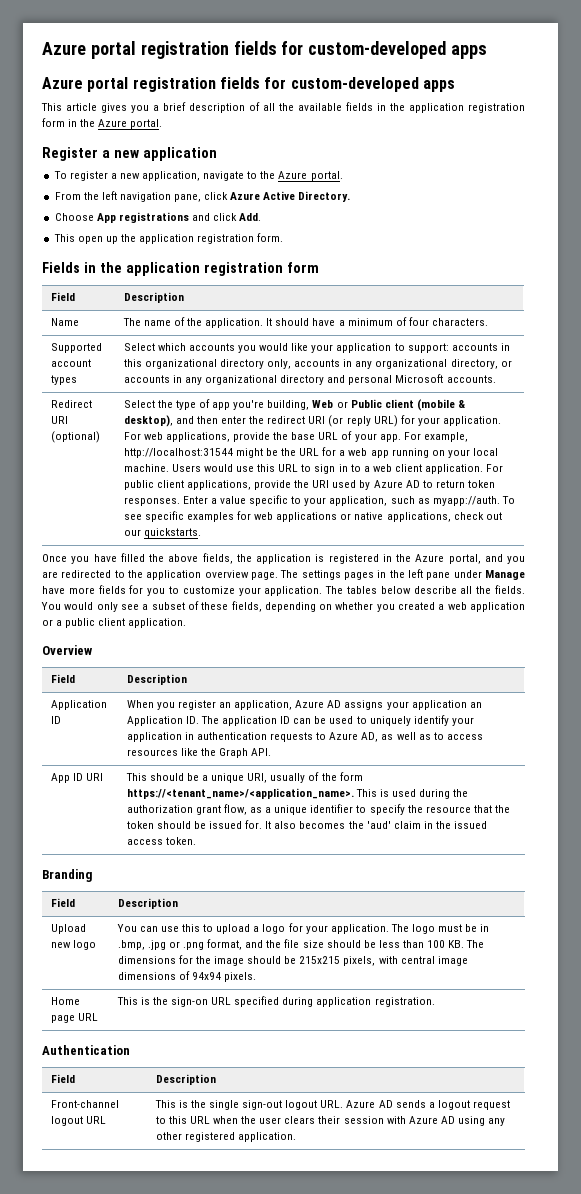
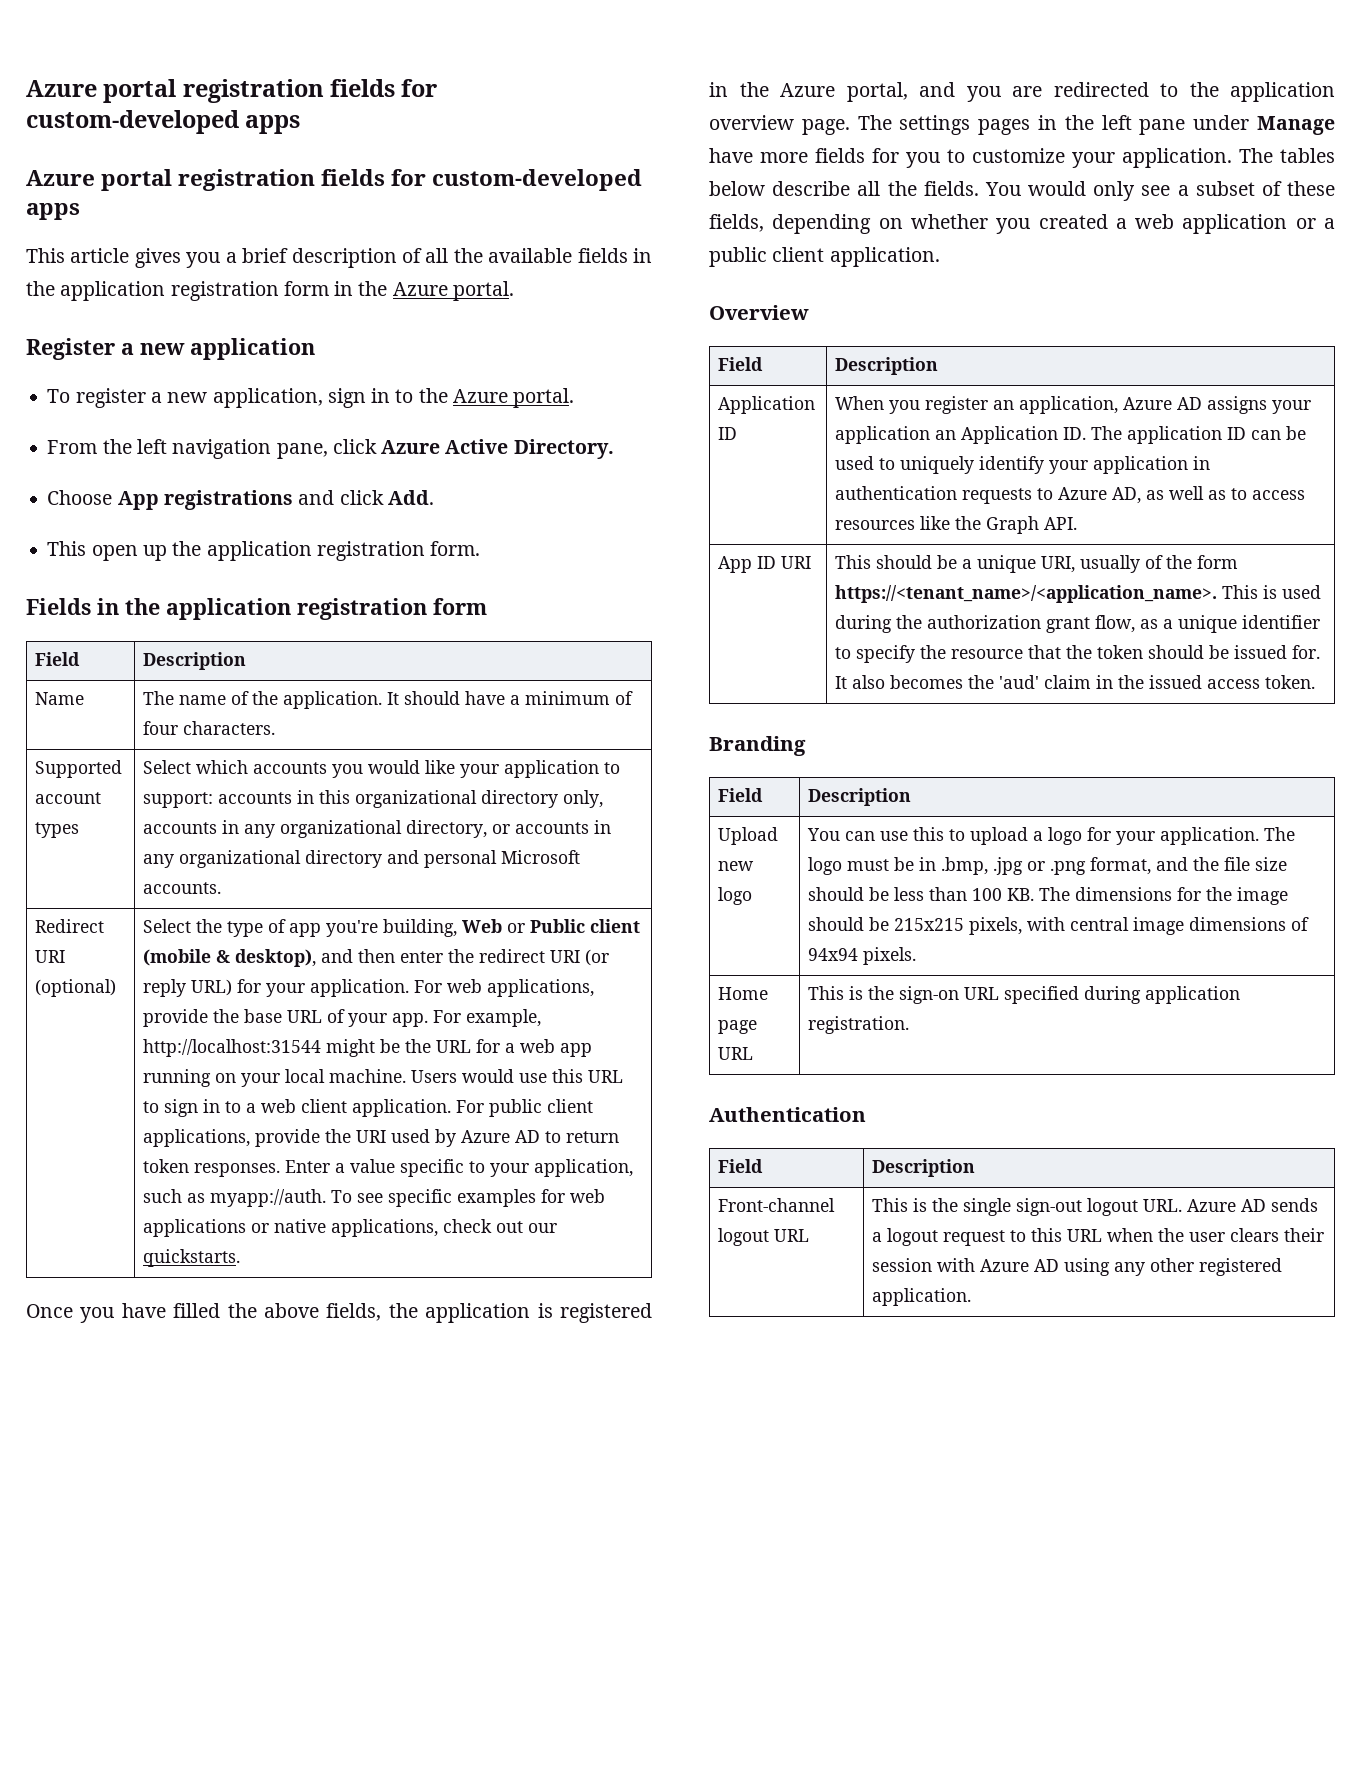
[203,171,245,181] navigate -> [327,388,391,408] sign in

